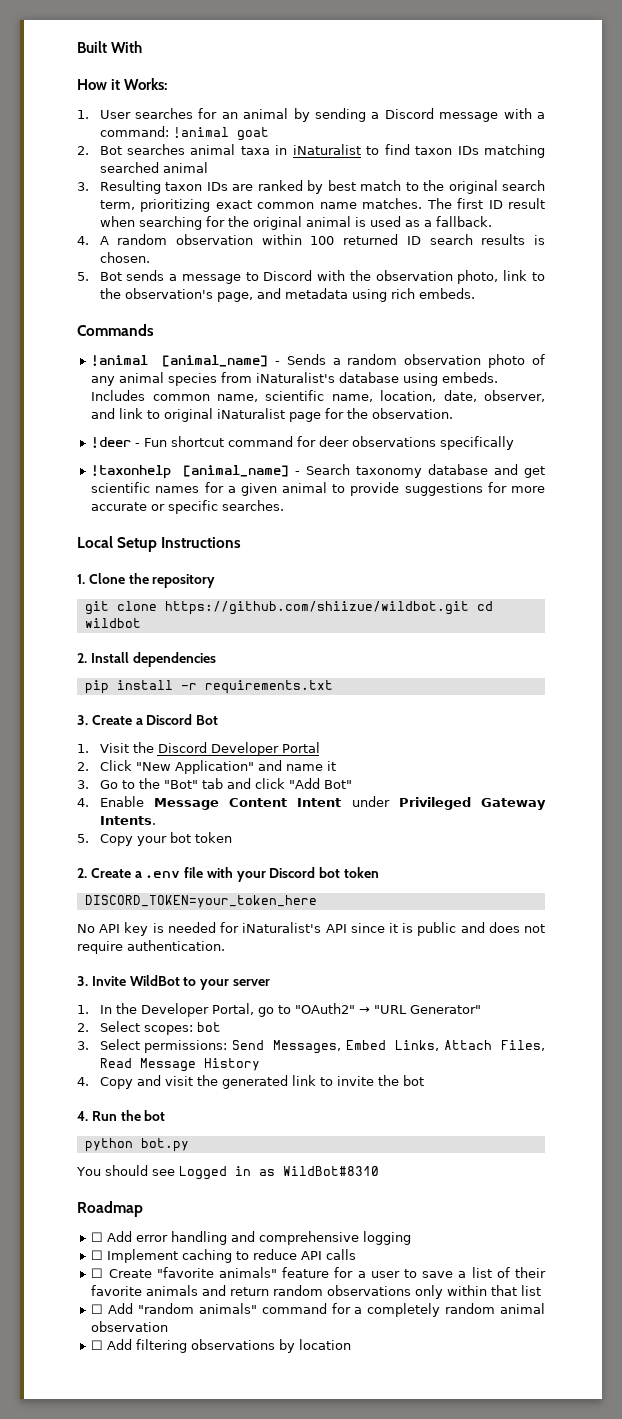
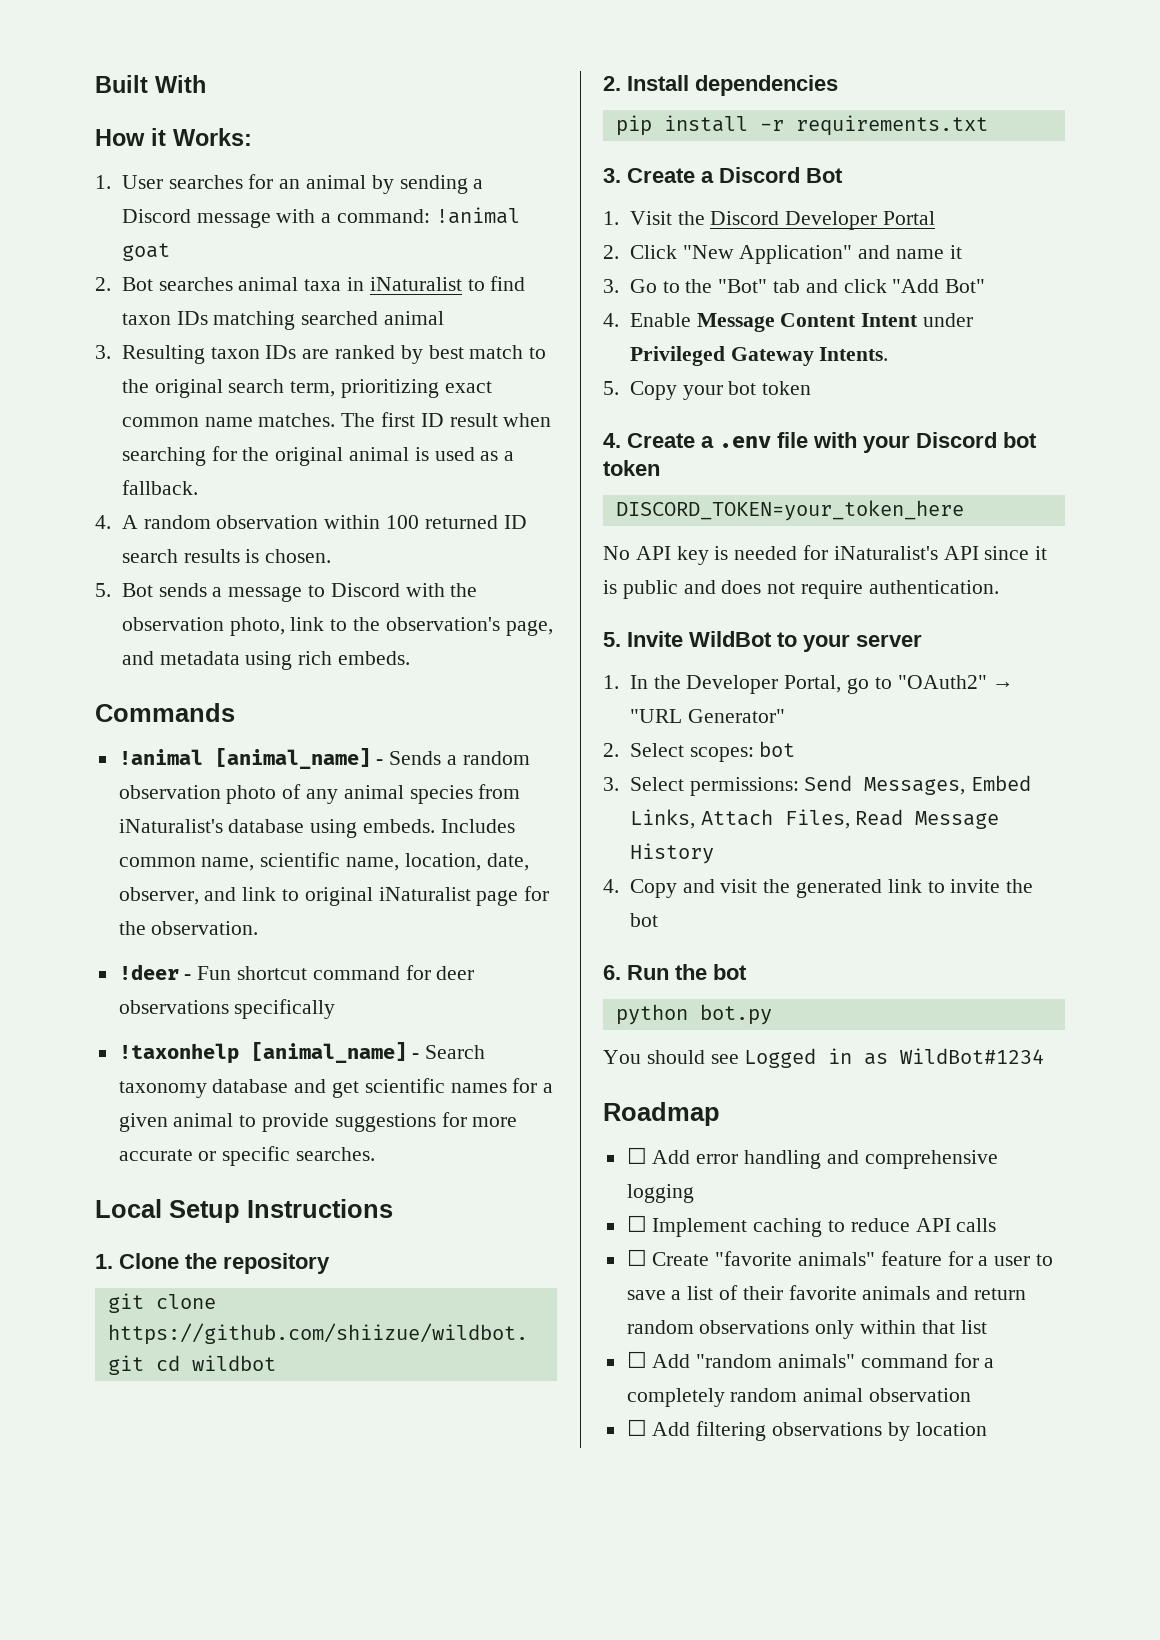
[77,868,87,878] 2. -> [603,433,621,448] 4.
[77,976,88,986] 3. -> [603,632,621,647] 5.
[77,1111,88,1121] 4. -> [603,965,621,980] 6.
[282,1166,379,1176] WildBot#8310 -> [900,1048,1045,1064] WildBot#1234

